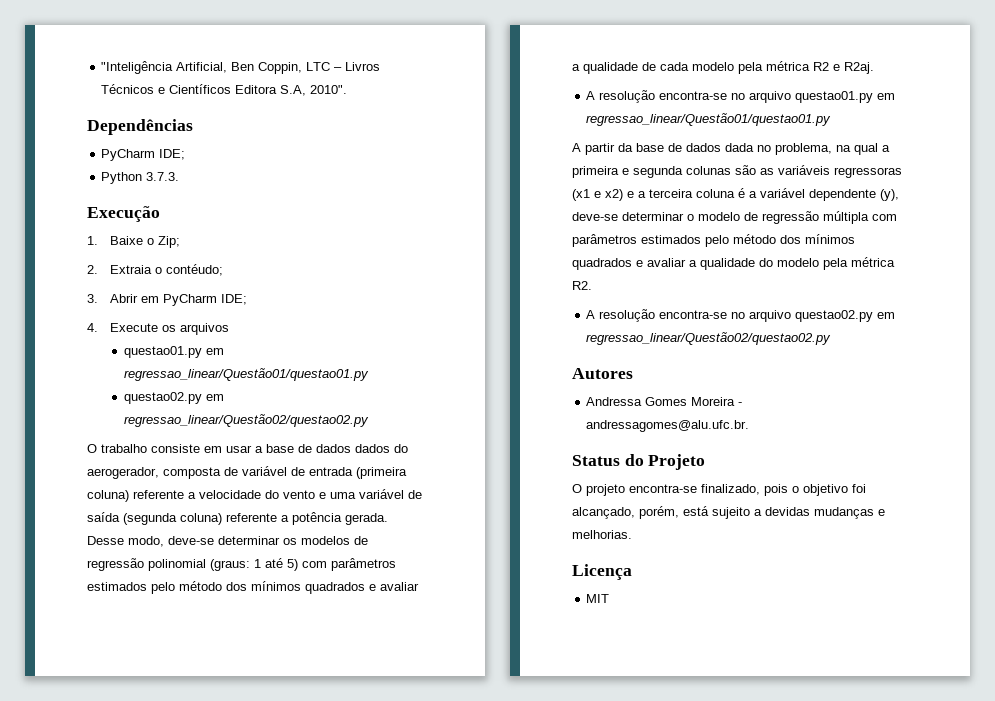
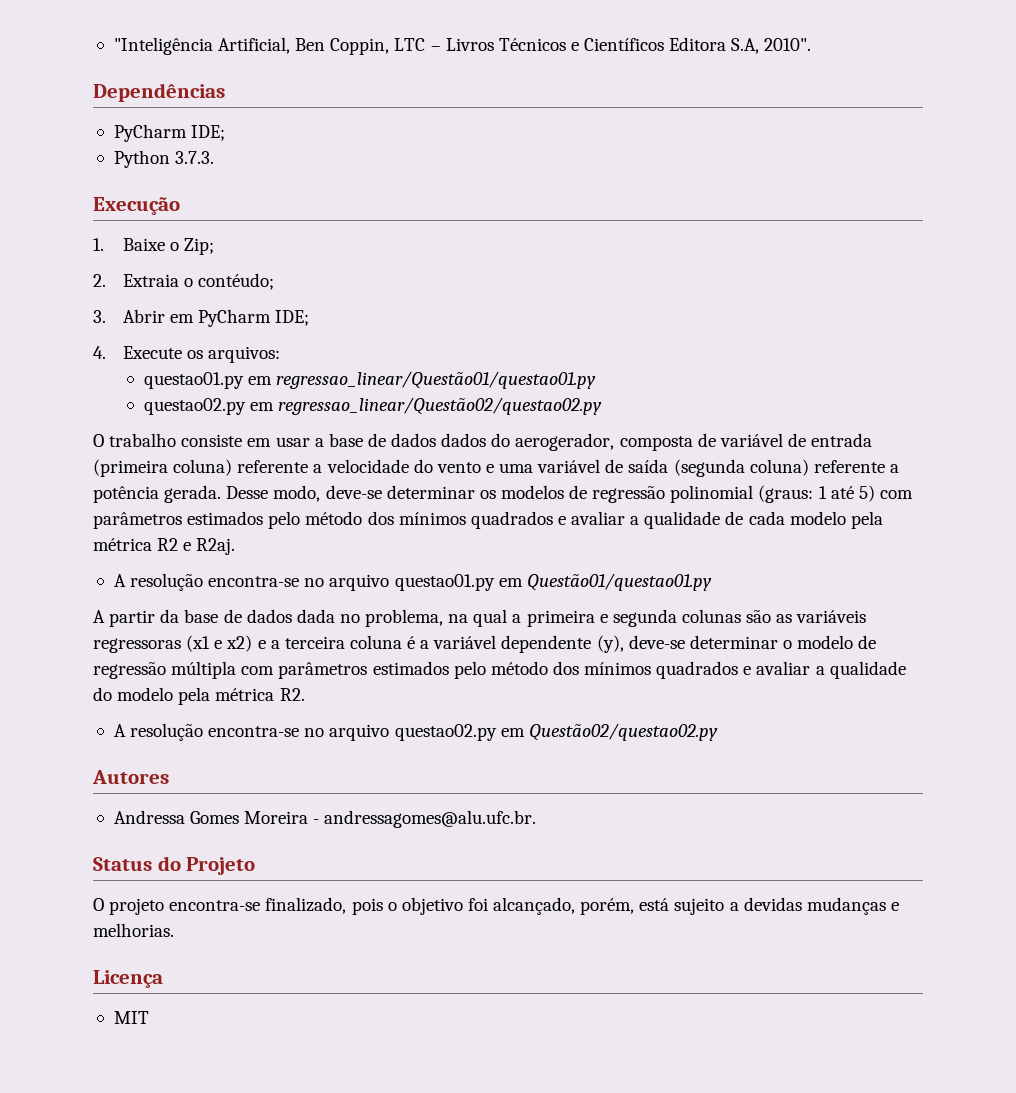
[179,323,229,335] arquivos -> [208,346,281,363] arquivos:
[586,113,832,126] regressao_linear/Questão01/questao01.py -> [526,573,712,591] Questão01/questao01.py
[586,332,832,345] regressao_linear/Questão02/questao02.py -> [528,723,718,741] Questão02/questao02.py

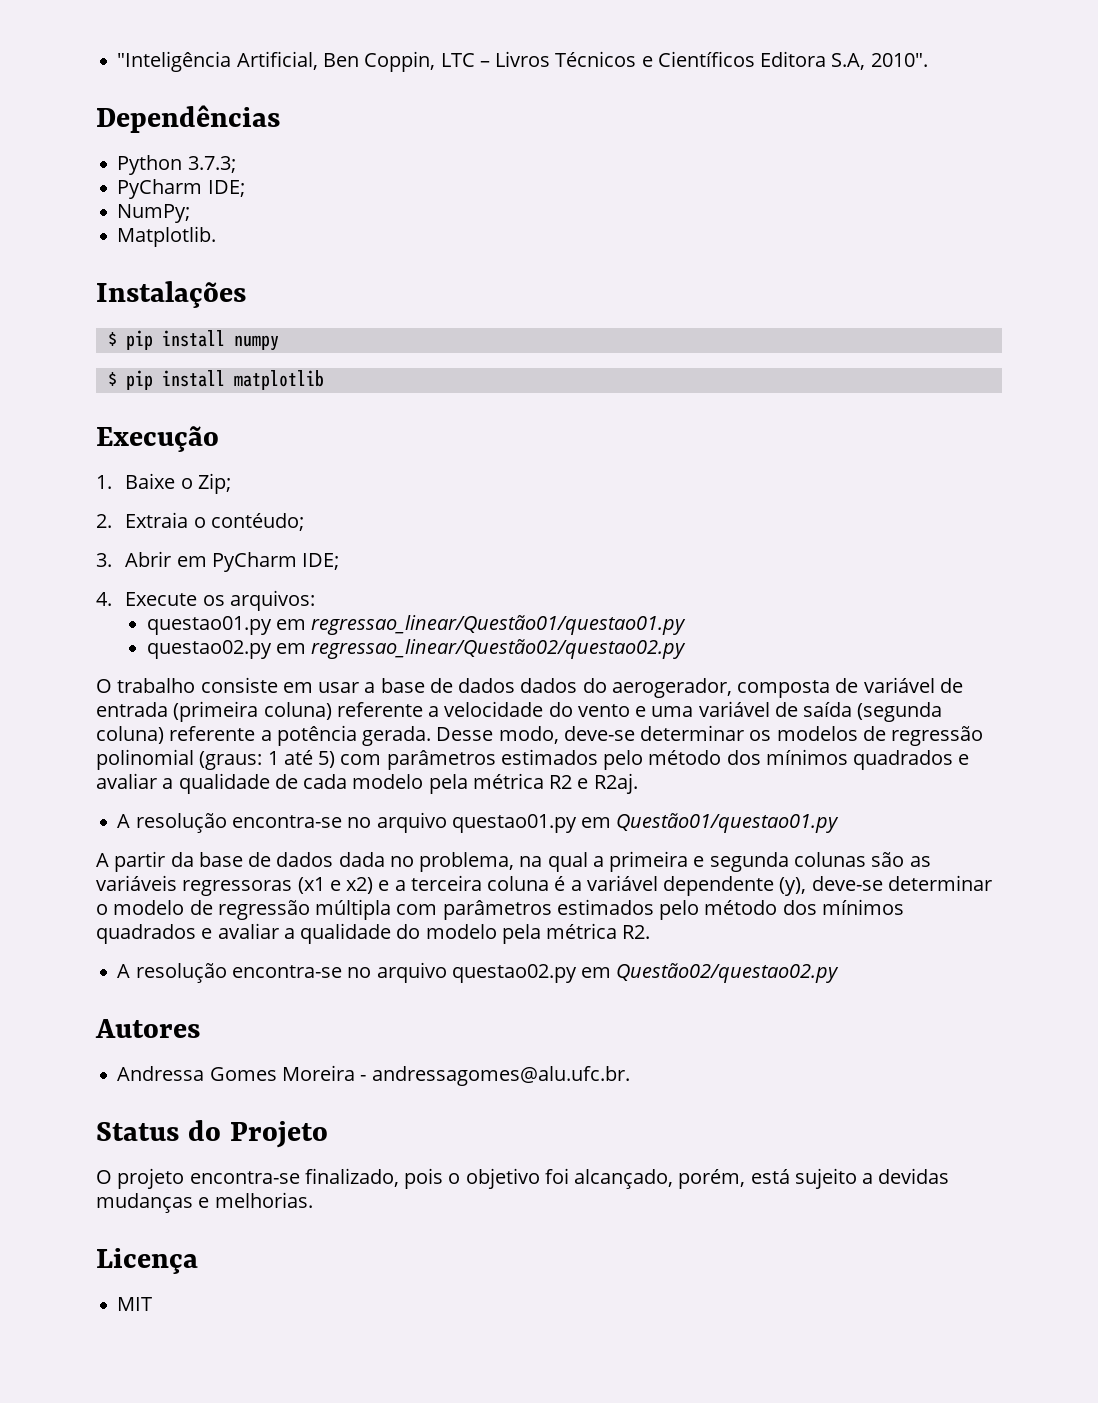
[113,124,226,142] [113,150,215,168] // PyCharm IDE; // Python 3.7.3. -> [117,155,236,175] [117,179,245,199] [117,204,191,223] [117,226,217,247] [96,281,246,308] [107,330,279,351] [107,370,324,390] // Python 3.7.3; // PyCharm IDE; // NumPy; // Matplotlib. // Instalações // $ pip install numpy // $ pip install matplotlib

